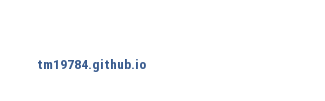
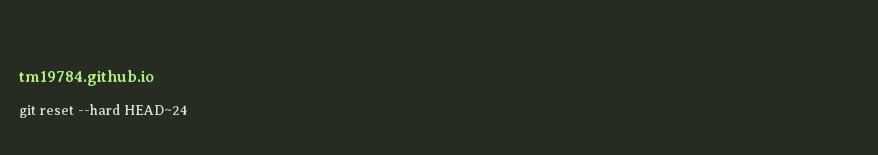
(146, 65) none -> [19,104,187,118] // git reset --hard HEAD~24

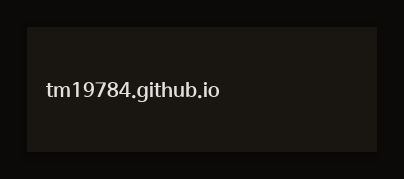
[19,104,187,118] // git reset --hard HEAD~24 -> (220, 92) none

